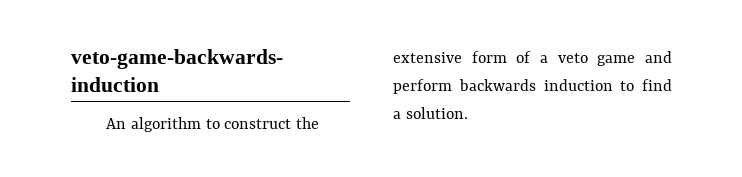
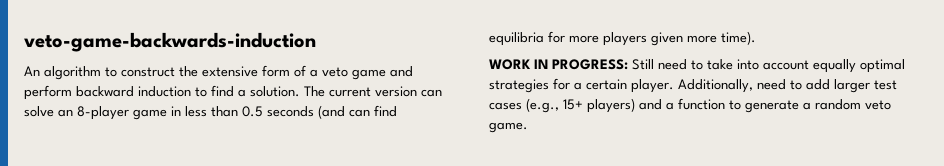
[458,79,536,91] backwards -> [76,86,134,97] backward
(468, 113) none -> [304,86,442,97] [24,105,397,120] [489,31,756,46] [489,59,905,73] [489,78,897,93] [489,98,891,113] [489,122,528,133] The current version can solve an 8-player game in less than 0.5 seconds (and can find equilibria for more players given more time). // WORK IN PROGRESS: Still need to take into account equally optimal strategies for a certain player. Additionally, need to add larger test cases (e.g., 15+ players) and a function to generate a random veto game.

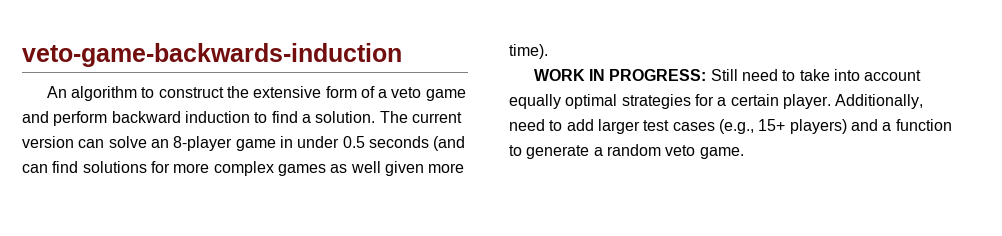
[185,106,238,117] less than -> [297,136,340,148] under
[489,32,544,46] equilibria -> [82,161,147,173] solutions
[603,32,647,46] players -> [213,161,381,176] complex games as well

